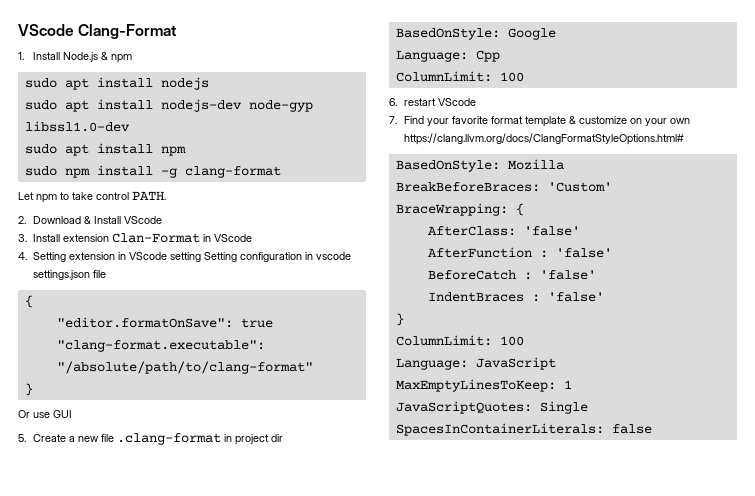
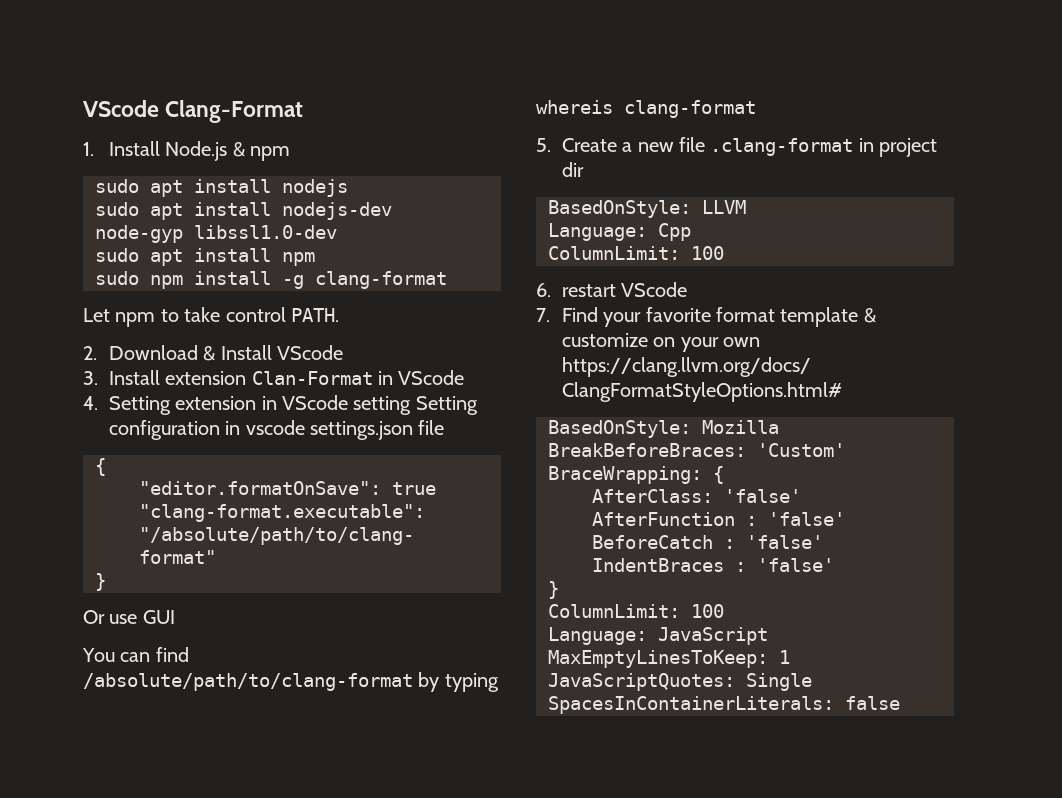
(72, 414) none -> [82,647,189,662] [83,672,499,692] [536,100,756,118] // You can find /absolute/path/to/clang-format by typing whereis clang-format
[507,28,556,40] Google -> [702,200,746,214] LLVM

